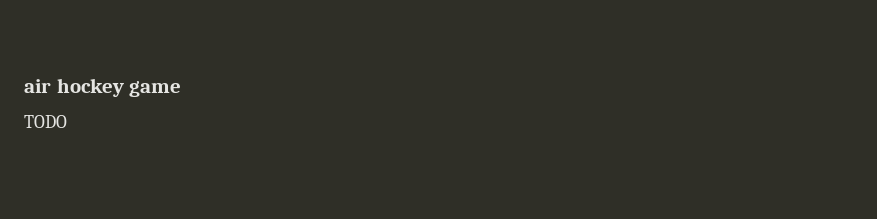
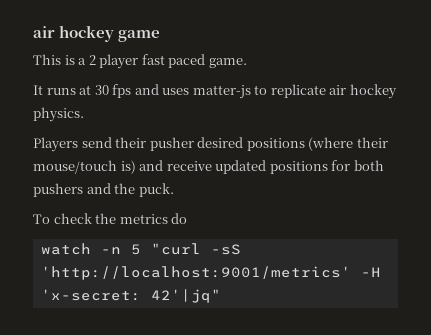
[24,115,67,128] TODO -> [33,54,247,69] [33,84,397,99] [33,107,84,122] [33,137,388,152] [33,160,384,174] [33,183,174,197] [33,213,188,224] [40,243,241,255] [40,266,381,280] [40,289,221,303] This is a 2 player fast paced game. // It runs at 30 fps and uses matter-js to replicate air hockey physics. // Players send their pusher desired positions (where their mouse/touch is) and receive updated positions for both pushers and the puck. // To check the metrics do // watch -n 5 "curl -sS 'http://localhost:9001/metrics' -H 'x-secret: 42'|jq"

